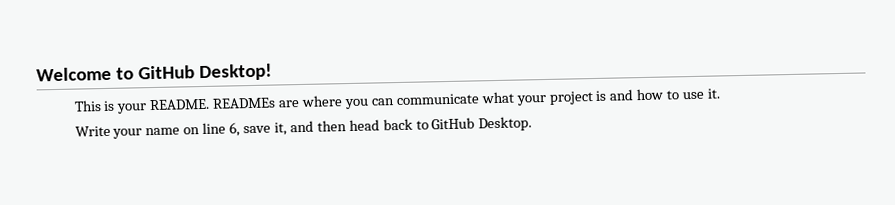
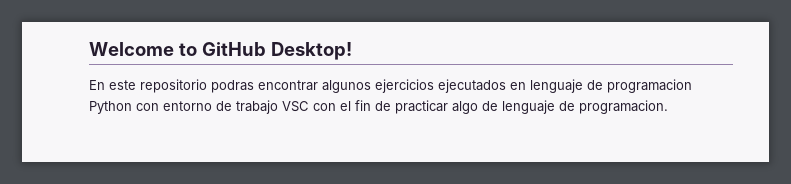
[73,88,721,114] [74,116,533,139] This is your README. READMEs are where you can communicate what your project is and how to use it. // Write your name on line 6, save it, and then head back to GitHub Desktop. -> [89,79,692,93] [89,100,668,114] En este repositorio podras encontrar algunos ejercicios ejecutados en lenguaje de programacion Python con entorno de trabajo VSC con el fin de practicar algo de lenguaje de programacion.

